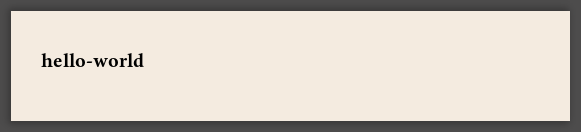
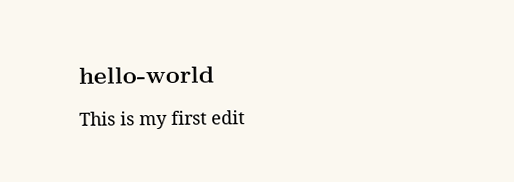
(144, 60) none -> [79,110,245,130] // This is my first edit

